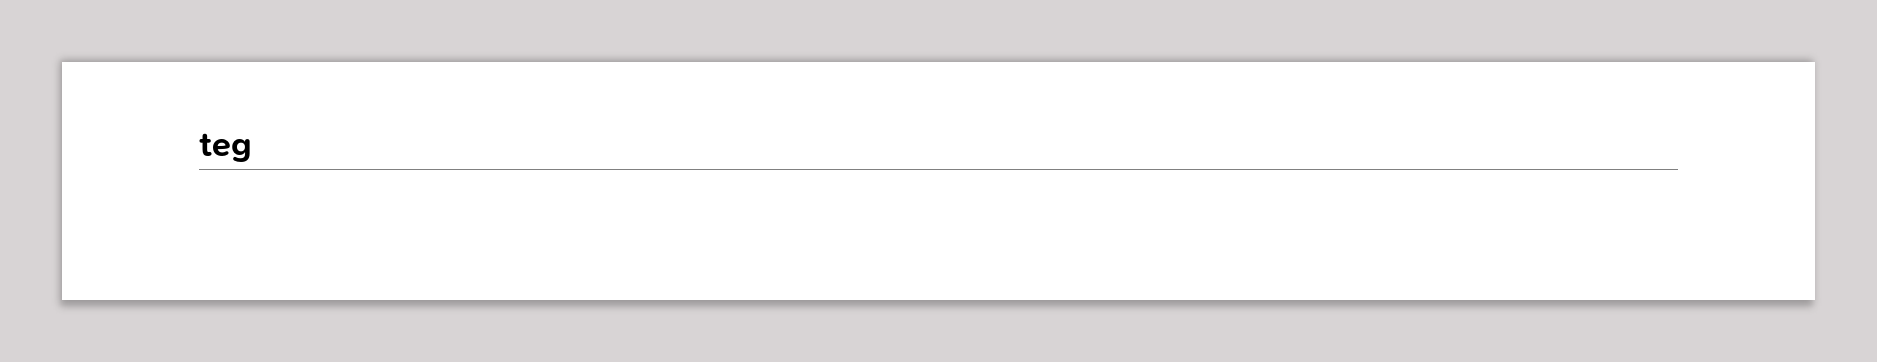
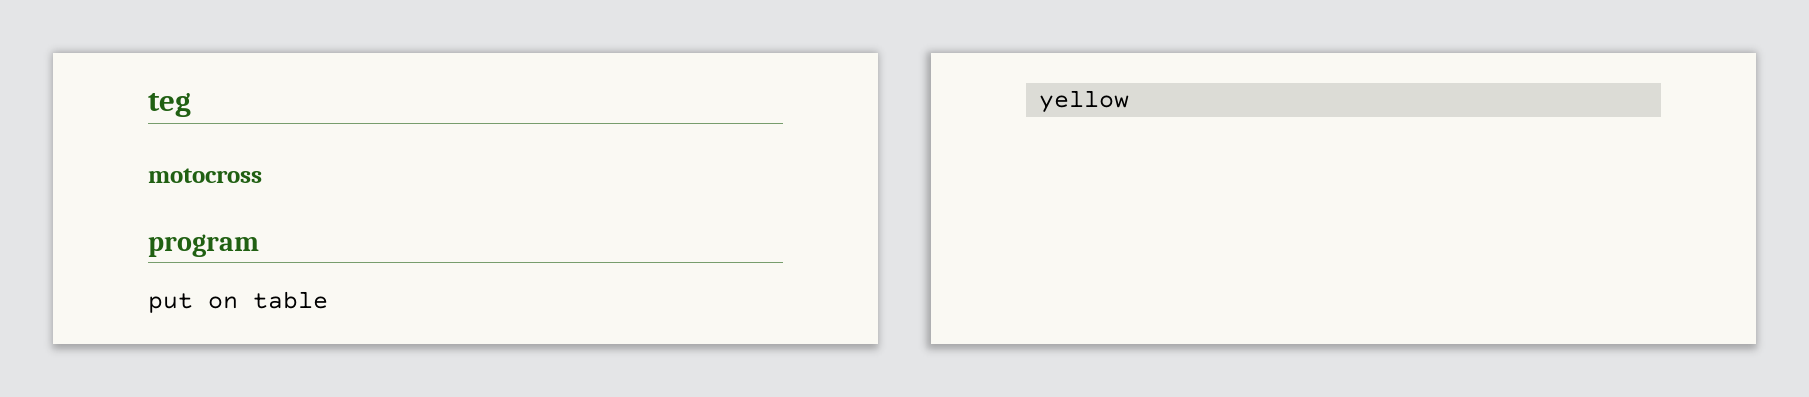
(252, 147) none -> [148,168,262,183] [148,234,259,257] [148,291,328,313] [1038,90,1129,113] // motocross // program // put on table // yellow

